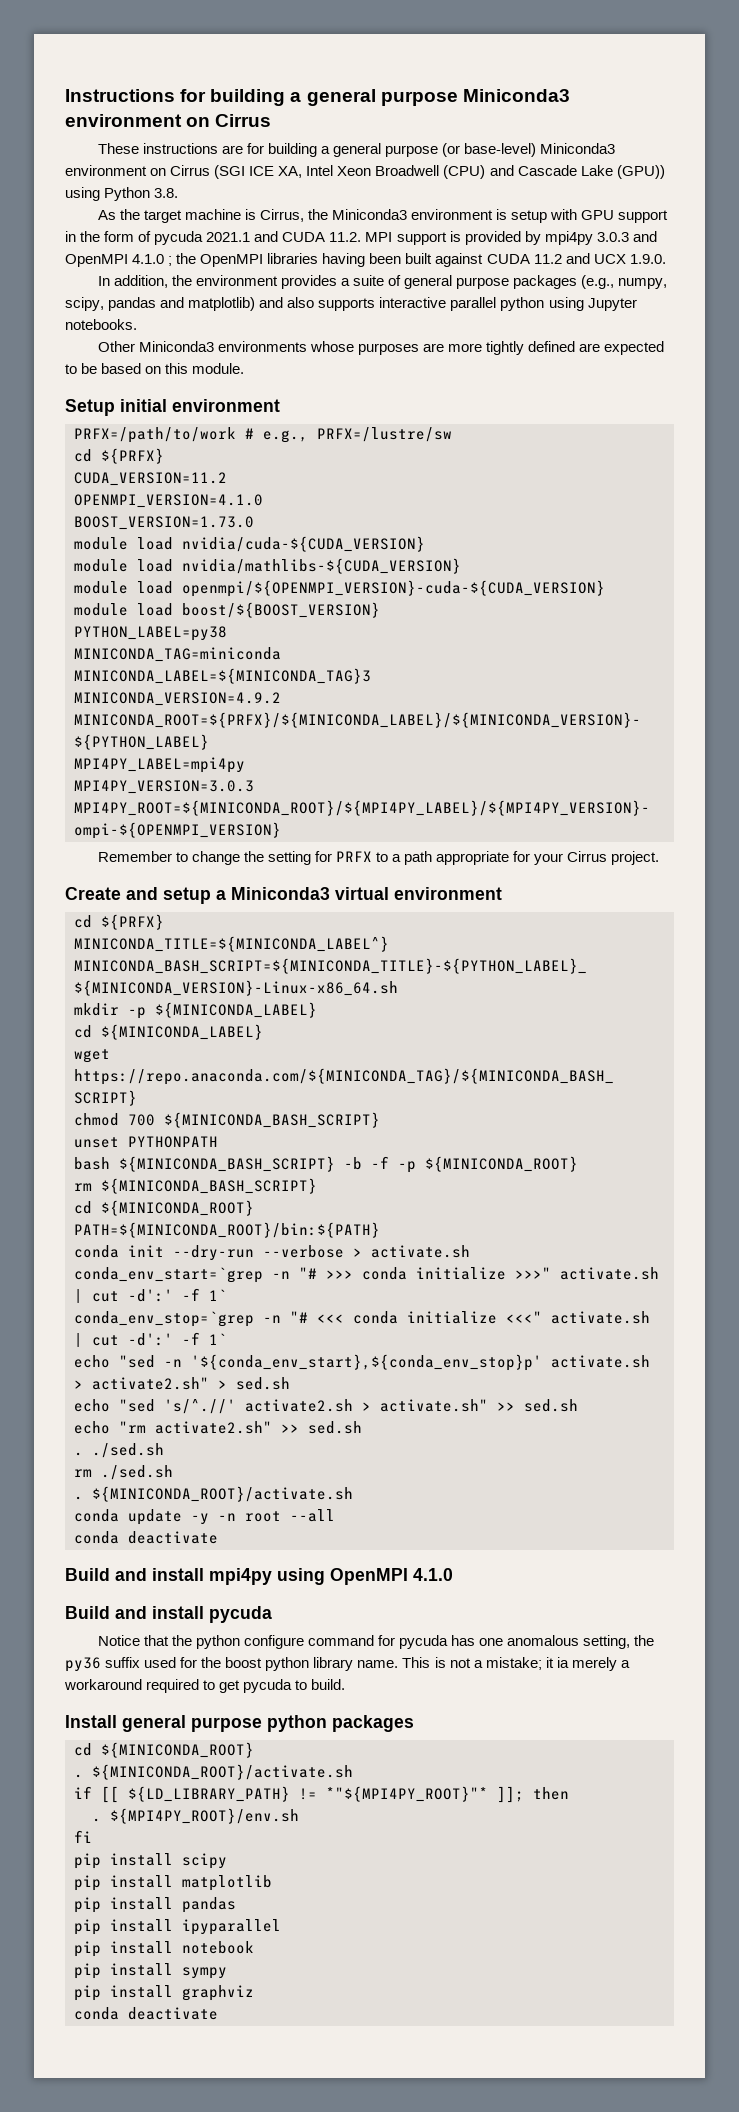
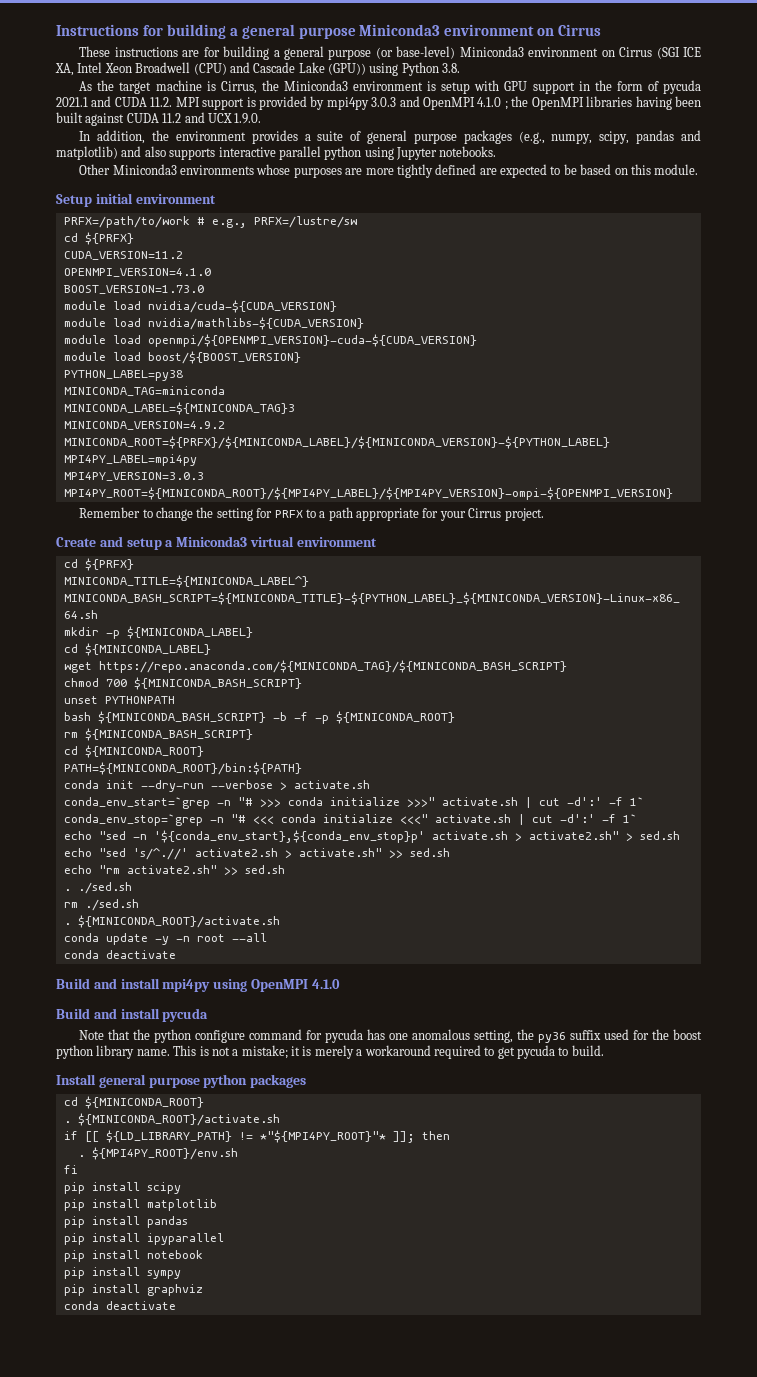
[97,1635,140,1646] Notice -> [79,1030,105,1040] Note
[556,1657,569,1668] ia -> [302,1046,312,1056] is

